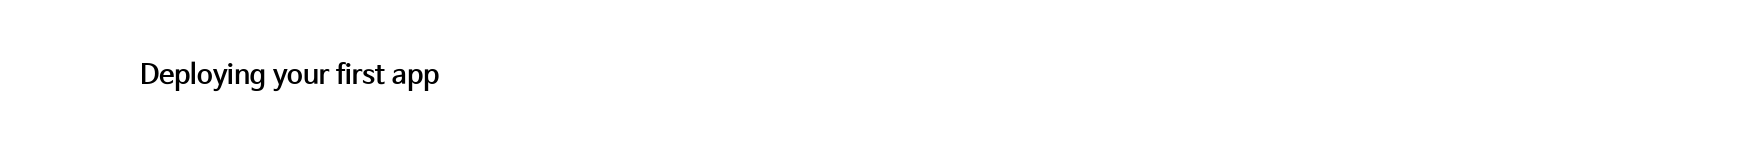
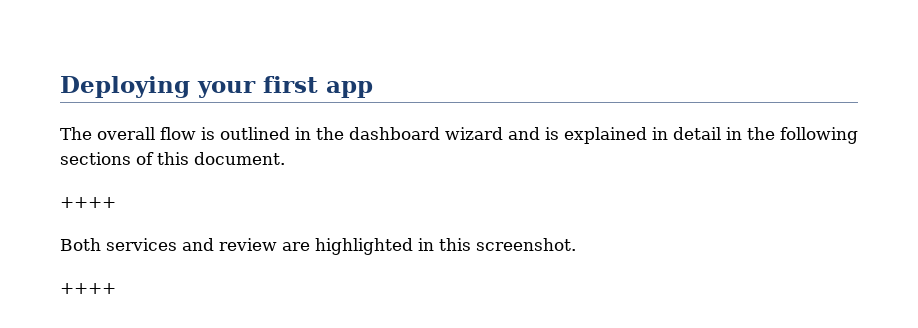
(440, 79) none -> [60,127,858,144] [60,152,285,165] [60,197,116,208] [60,238,576,255] [60,283,116,294] // The overall flow is outlined in the dashboard wizard and is explained in detail in the following sections of this document. // ++++ // Both services and review are highlighted in this screenshot. // ++++

